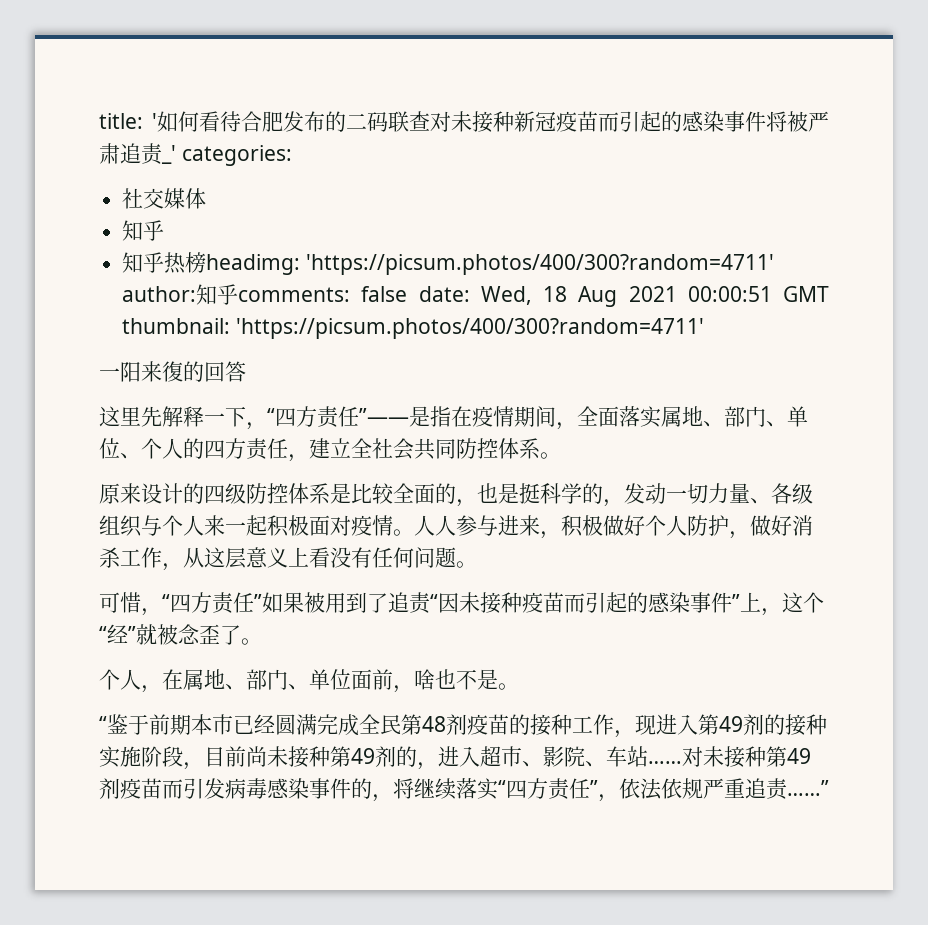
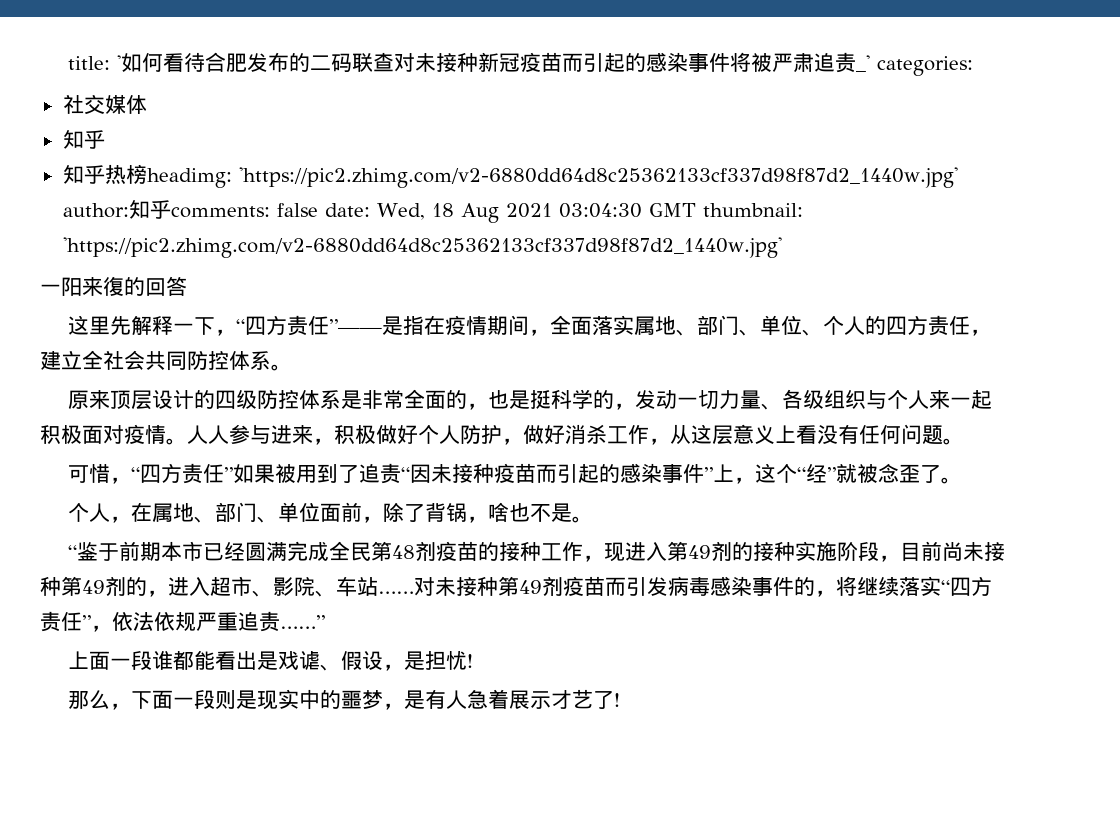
[305,254,774,275] 'https://picsum.photos/400/300?random=4711' -> [238,167,958,188] 'https://pic2.zhimg.com/v2-6880dd64d8c25362133cf337d98f87d2_1440w.jpg'
[687,286,772,302] 00:00:51 -> [558,203,642,218] 03:04:30
[235,318,704,339] 'https://picsum.photos/400/300?random=4711' -> [62,237,782,258] 'https://pic2.zhimg.com/v2-6880dd64d8c25362133cf337d98f87d2_1440w.jpg'
(141, 493) none -> [110,390,153,410] 顶层
[351,483,394,504] 比较 -> [362,390,405,409] 非常
(414, 689) none -> [383,502,489,523] 除了背锅，
(829, 788) none -> [68,650,474,671] [68,689,621,710] // 上面一段谁都能看出是戏谑、假设，是担忧! // 那么，下面一段则是现实中的噩梦，是有人急着展示才艺了!

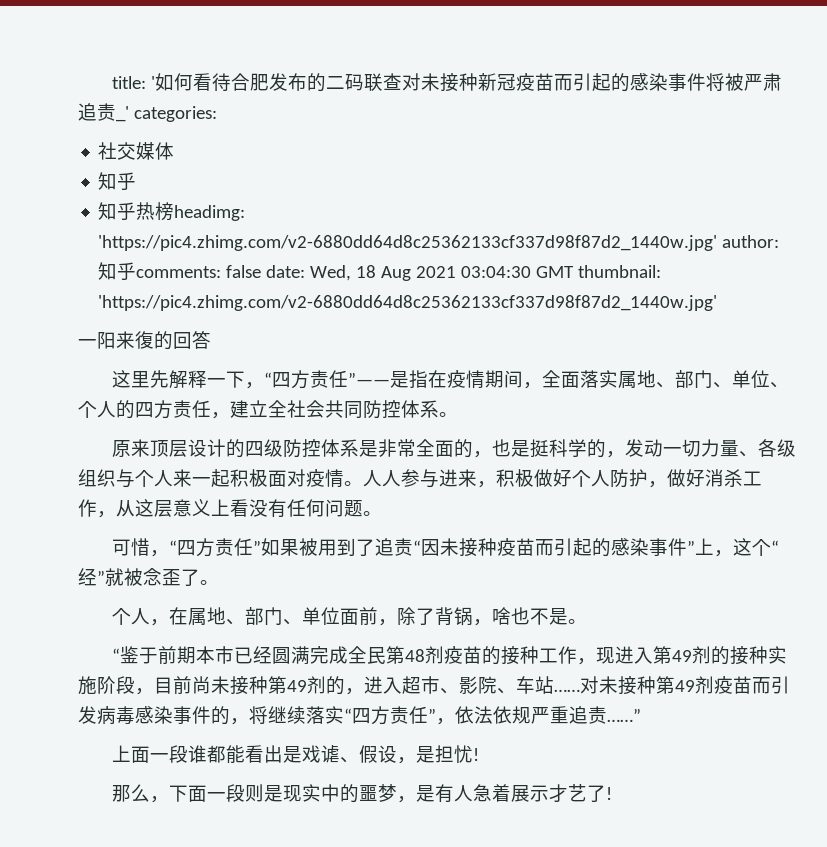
[238,167,958,188] 'https://pic2.zhimg.com/v2-6880dd64d8c25362133cf337d98f87d2_1440w.jpg' -> [98,235,718,251] 'https://pic4.zhimg.com/v2-6880dd64d8c25362133cf337d98f87d2_1440w.jpg'
[62,237,782,258] 'https://pic2.zhimg.com/v2-6880dd64d8c25362133cf337d98f87d2_1440w.jpg' -> [98,295,718,311] 'https://pic4.zhimg.com/v2-6880dd64d8c25362133cf337d98f87d2_1440w.jpg'

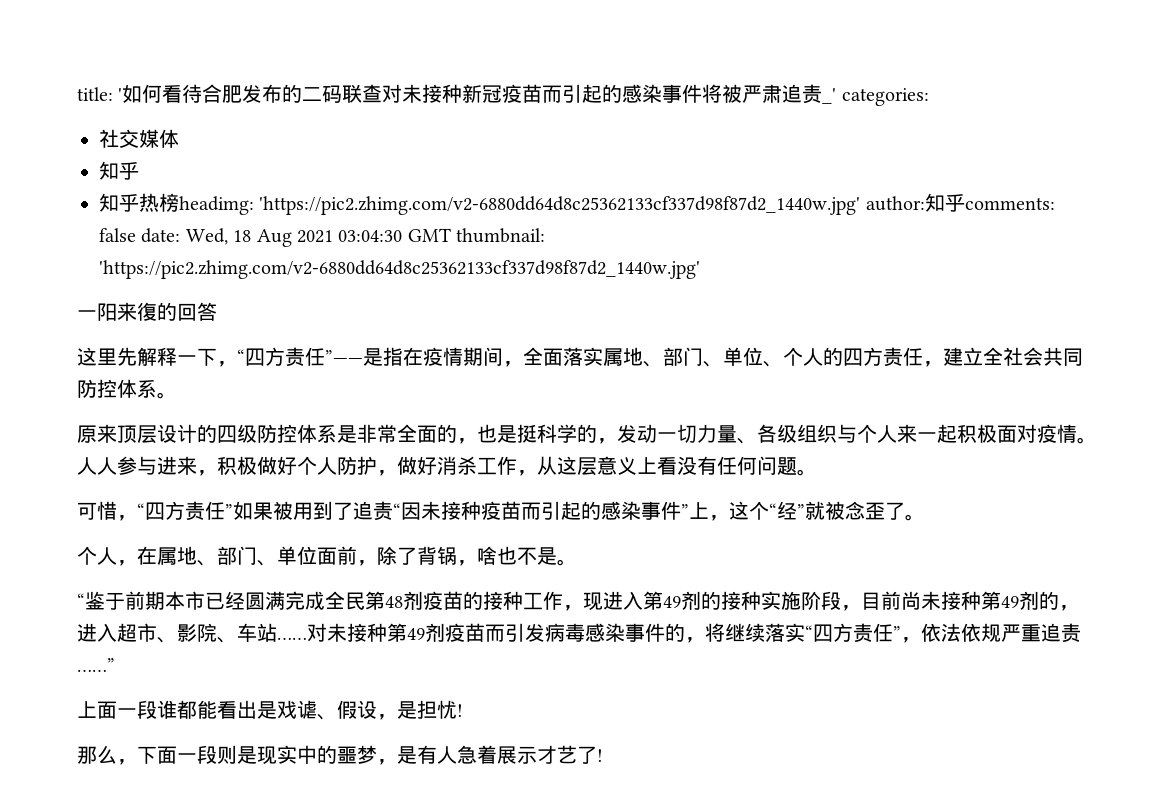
[98,235,718,251] 'https://pic4.zhimg.com/v2-6880dd64d8c25362133cf337d98f87d2_1440w.jpg' -> [259,196,861,215] 'https://pic2.zhimg.com/v2-6880dd64d8c25362133cf337d98f87d2_1440w.jpg'
[98,295,718,311] 'https://pic4.zhimg.com/v2-6880dd64d8c25362133cf337d98f87d2_1440w.jpg' -> [99,260,700,279] 'https://pic2.zhimg.com/v2-6880dd64d8c25362133cf337d98f87d2_1440w.jpg'

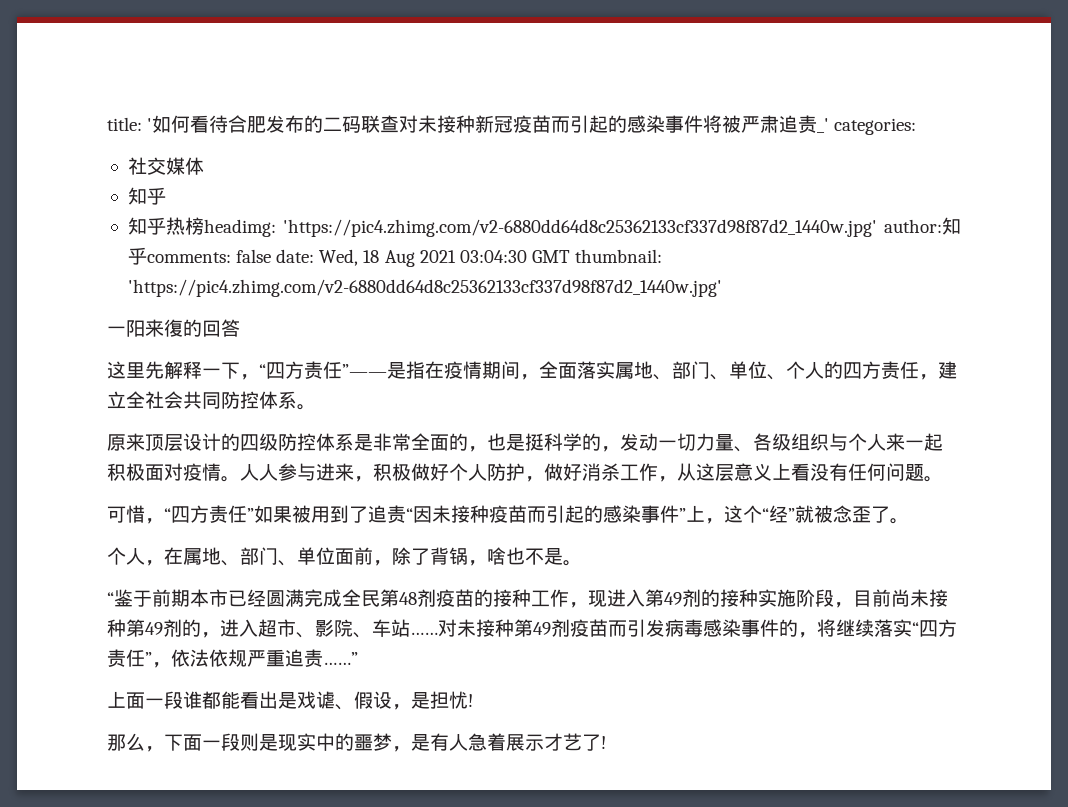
[259,196,861,215] 'https://pic2.zhimg.com/v2-6880dd64d8c25362133cf337d98f87d2_1440w.jpg' -> [282,219,877,237] 'https://pic4.zhimg.com/v2-6880dd64d8c25362133cf337d98f87d2_1440w.jpg'
[99,260,700,279] 'https://pic2.zhimg.com/v2-6880dd64d8c25362133cf337d98f87d2_1440w.jpg' -> [127,279,722,297] 'https://pic4.zhimg.com/v2-6880dd64d8c25362133cf337d98f87d2_1440w.jpg'

